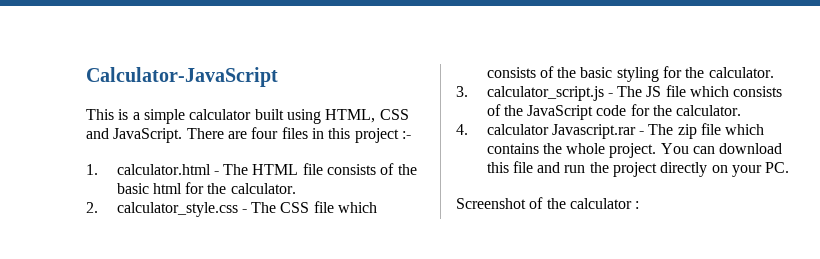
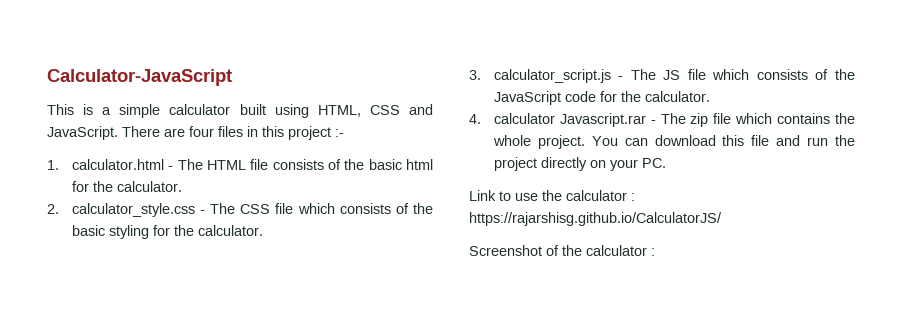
(790, 167) none -> [469,190,635,201] [469,212,722,226] // Link to use the calculator : https://rajarshisg.github.io/CalculatorJS/

